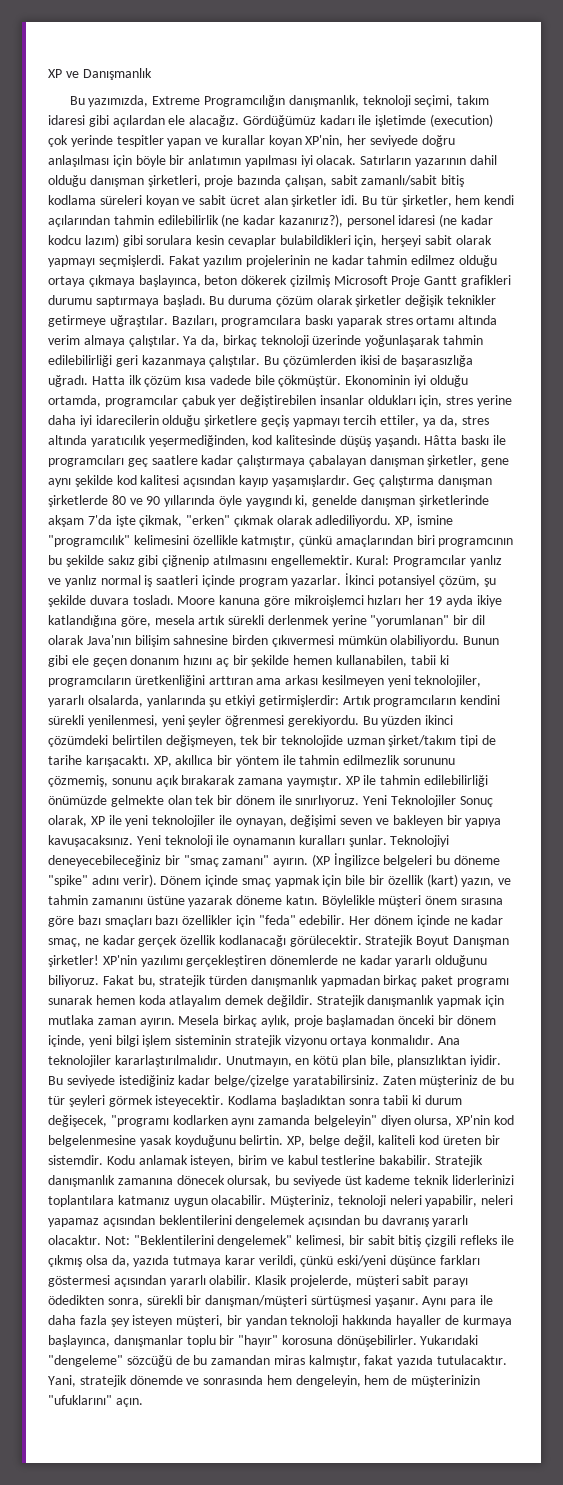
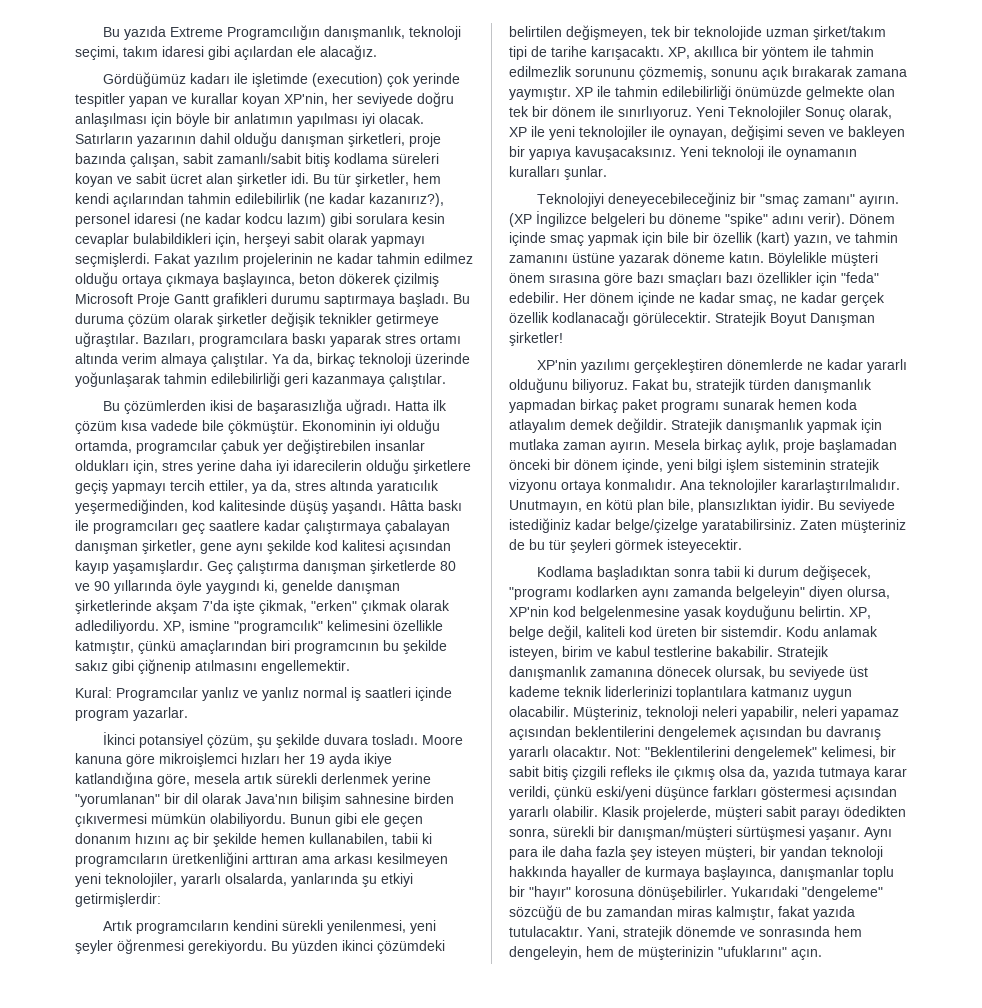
[48,68,152,80] [69,95,149,107] XP ve Danışmanlık // Bu yazımızda, -> [102,26,166,40] Bu yazıda
(240, 121) none -> (377, 52) //
(261, 361) none -> (446, 380) //
(353, 561) none -> (350, 667) //
(342, 581) none -> (188, 714) //
(339, 701) none -> (161, 900) //
(387, 841) none -> (607, 173) //
(99, 961) none -> (563, 339) //
(225, 1101) none -> (742, 546) //

